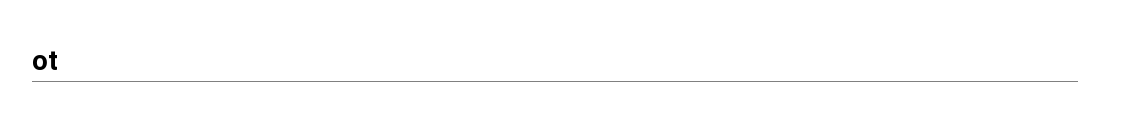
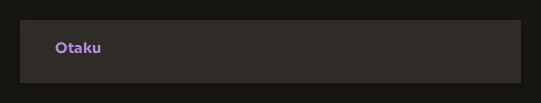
[32,51,58,70] ot -> [55,42,101,54] Otaku

